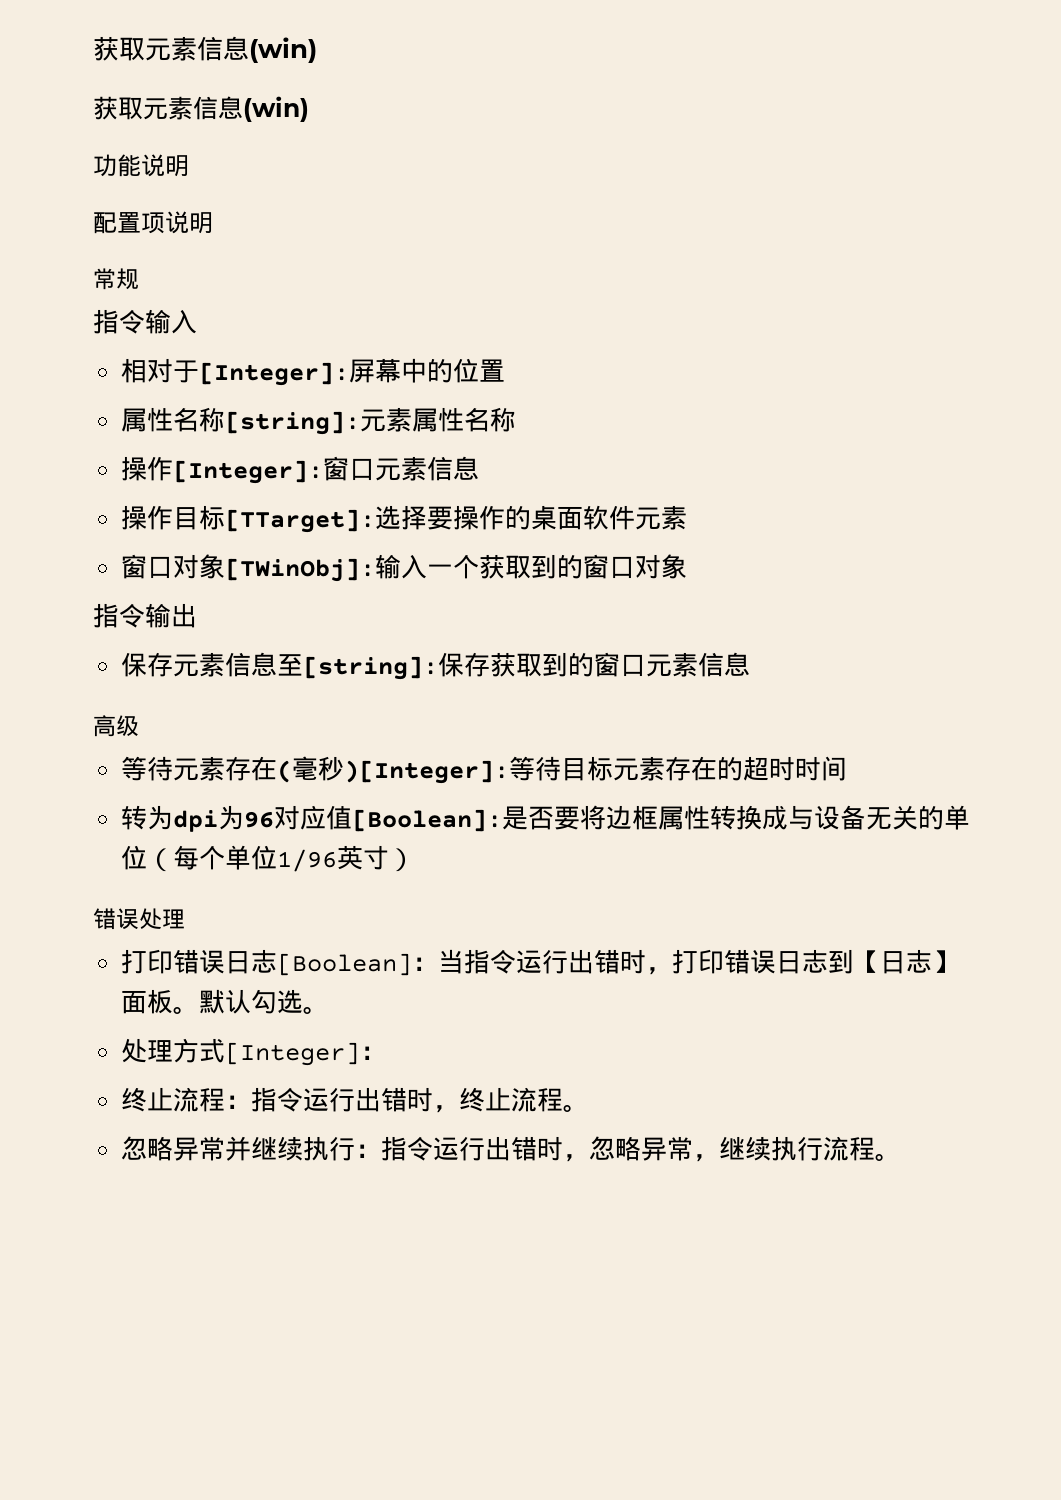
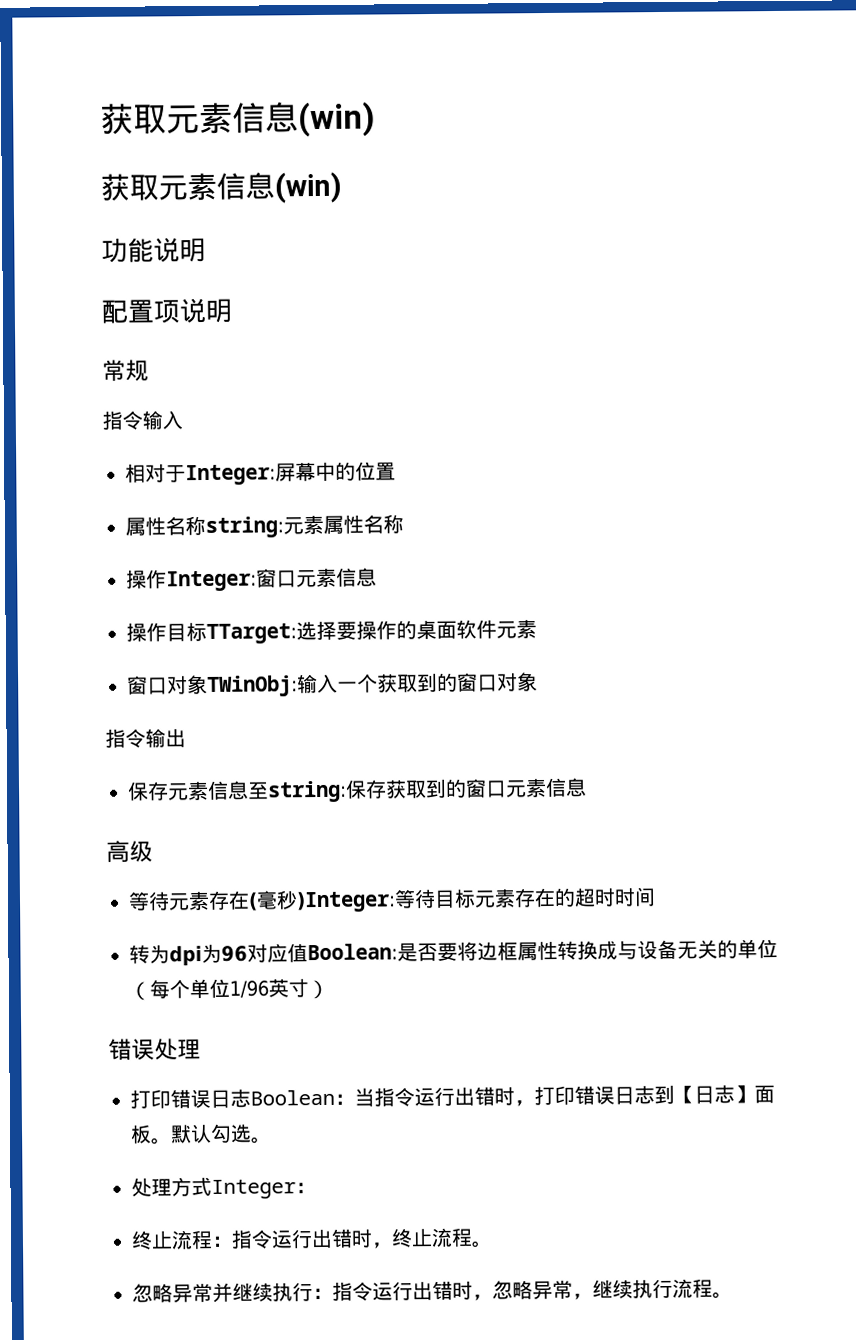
[199,362,350,386] [Integer]: -> [185,464,276,486] Integer:
[225,411,361,435] [string]: -> [205,516,284,538] string:
[173,460,324,484] [Integer]: -> [166,570,257,592] Integer:
[225,509,376,533] [TTarget]: -> [206,623,297,644] TTarget:
[225,558,376,582] [TWinObj]: -> [207,675,298,697] TWinObj:
[303,656,439,680] [string]: -> [267,780,347,803] string:
[344,760,510,784] )[Integer]: -> [296,890,396,913] )Integer:
[352,809,503,832] [Boolean]: -> [307,943,398,961] Boolean:
[277,953,413,976] [Boolean] -> [250,1089,335,1106] Boolean
[225,1042,361,1066] [Integer] -> [211,1179,296,1199] Integer

